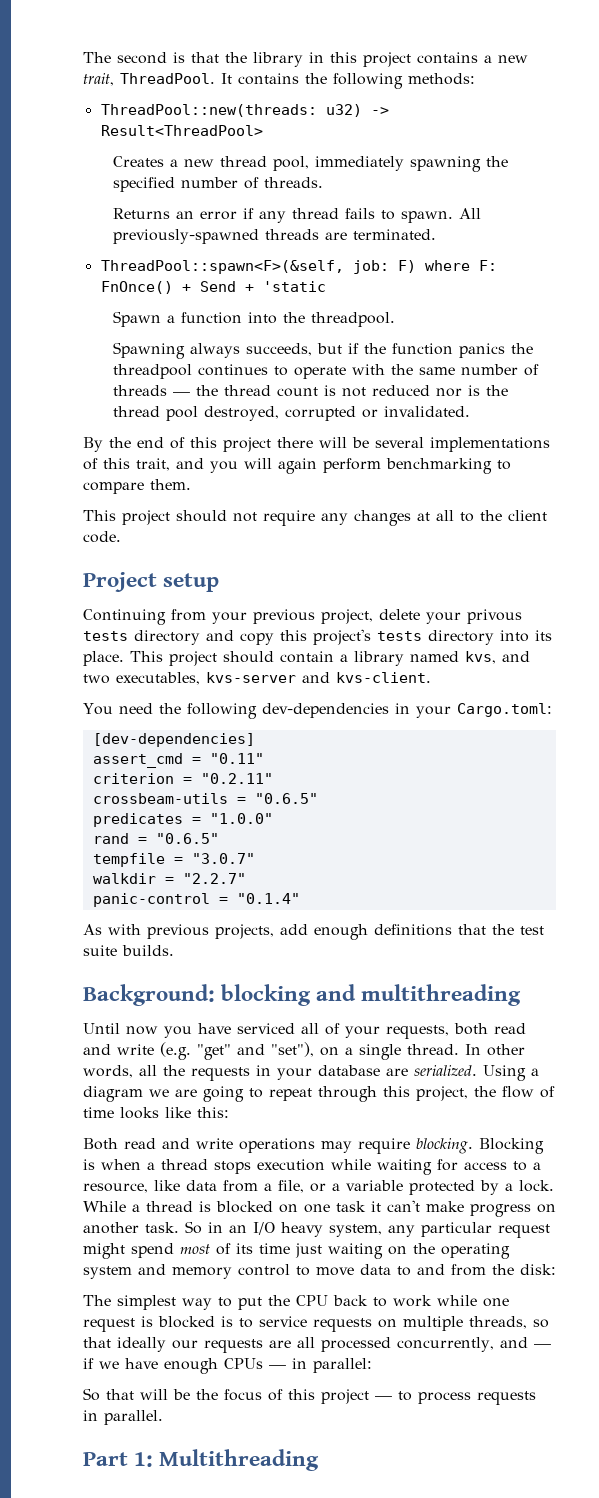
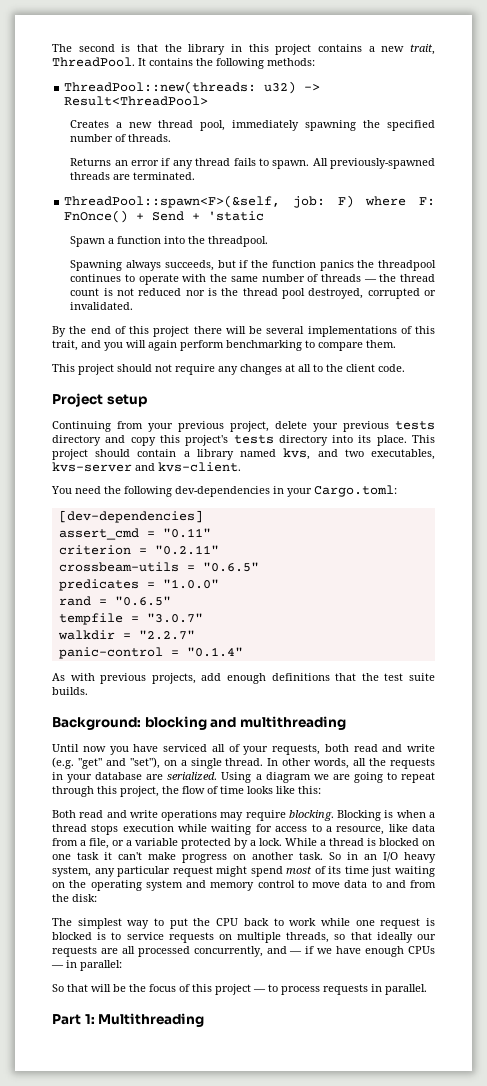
[467,609,522,624] privous -> [343,421,389,432] previous

